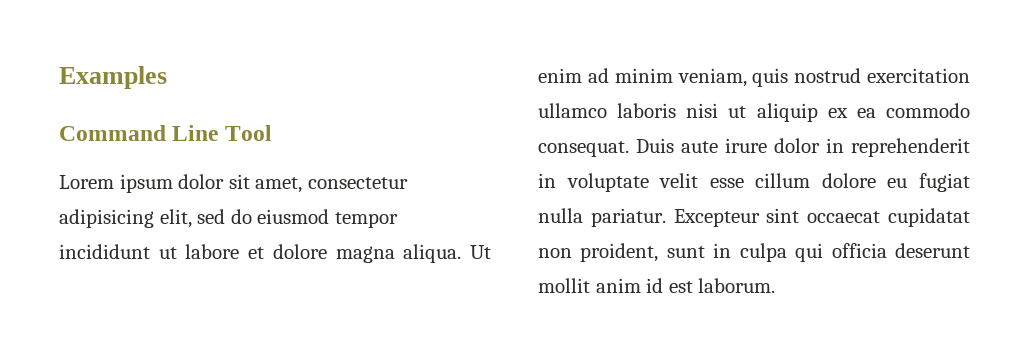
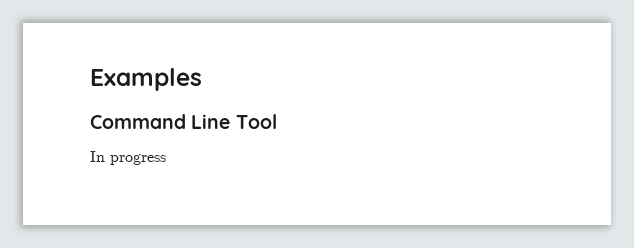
[59,174,408,193] [59,209,398,228] [59,244,492,263] [538,68,970,87] [538,103,970,122] [538,138,970,157] [538,173,970,192] [538,208,970,227] [538,243,970,262] [538,278,776,293] Lorem ipsum dolor sit amet, consectetur adipisicing elit, sed do eiusmod tempor incididunt ut labore et dolore magna aliqua. Ut enim ad minim veniam, quis nostrud exercitation ullamco laboris nisi ut aliquip ex ea commodo consequat. Duis aute irure dolor in reprehenderit in voluptate velit esse cillum dolore eu fugiat nulla pariatur. Excepteur sint occaecat cupidatat non proident, sunt in culpa qui officia deserunt mollit anim id est laborum. -> [90,151,166,165] In progress

